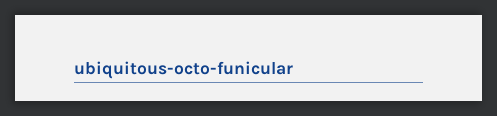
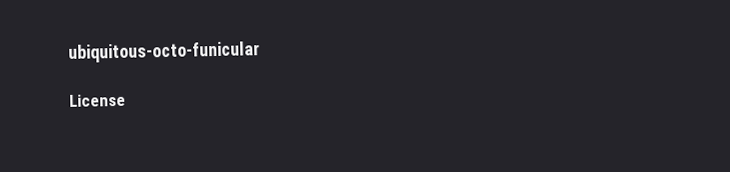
(293, 70) none -> [69,93,126,107] // License

